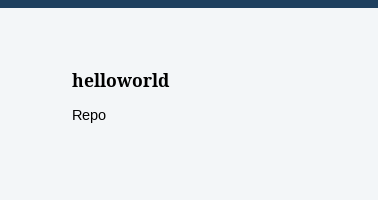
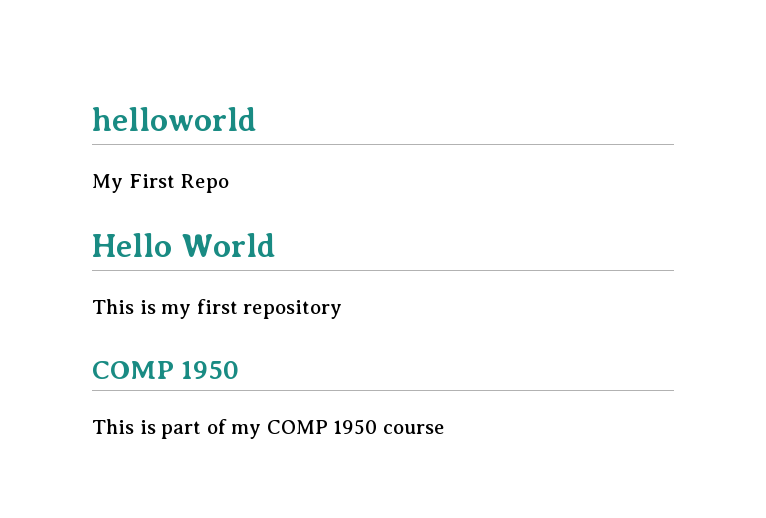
(170, 80) none -> [92,174,175,193] My First
(106, 116) none -> [92,233,276,257] [92,299,343,319] [92,361,240,379] [92,419,445,439] // Hello World // This is my first repository // COMP 1950 // This is part of my COMP 1950 course

